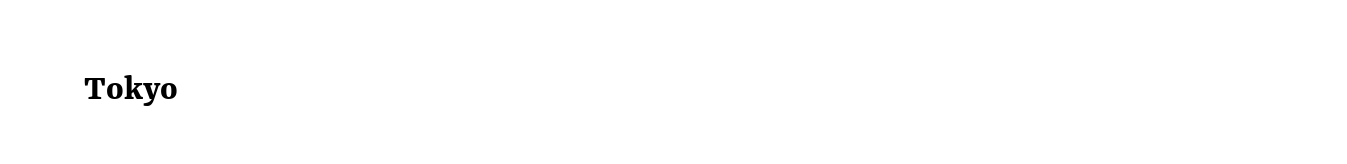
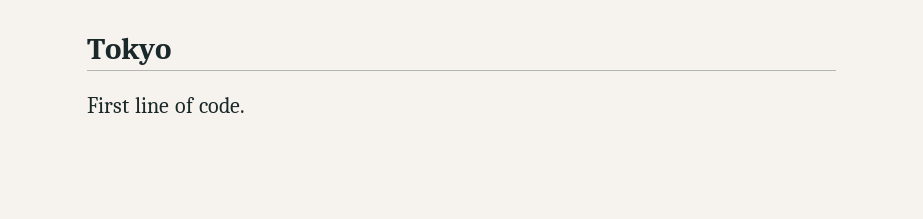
(178, 90) none -> [87,97,245,113] // First line of code.

